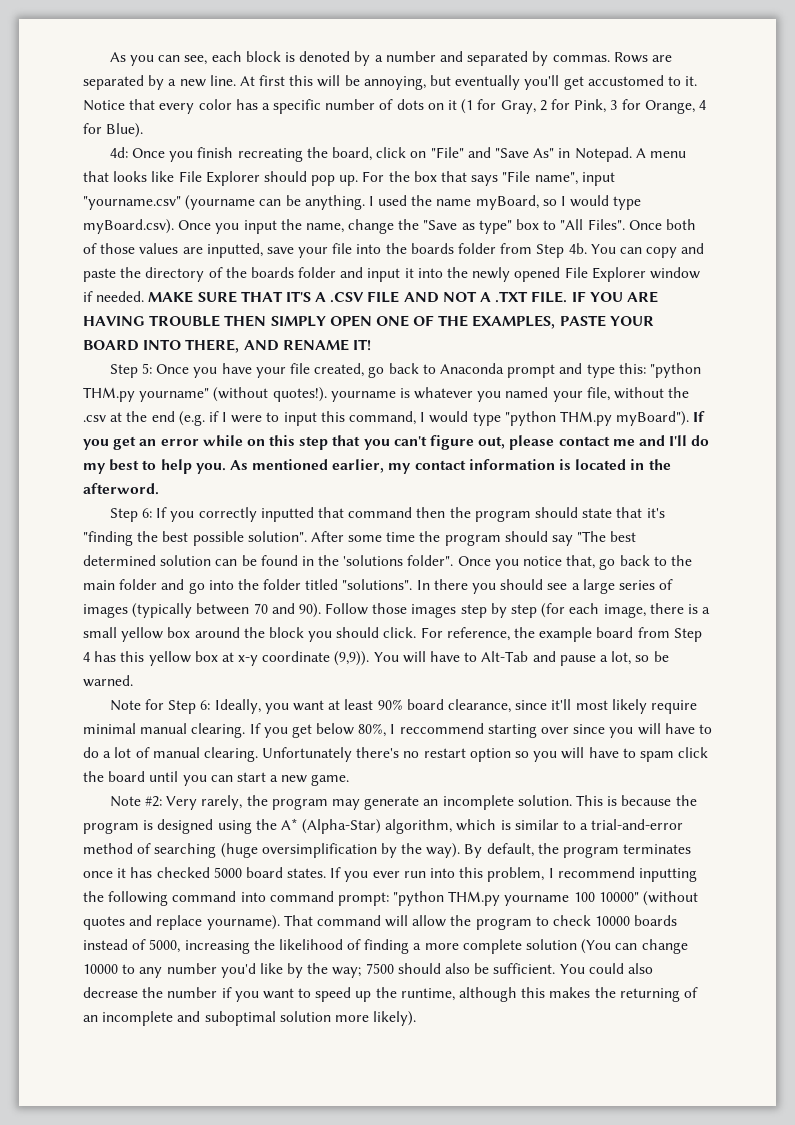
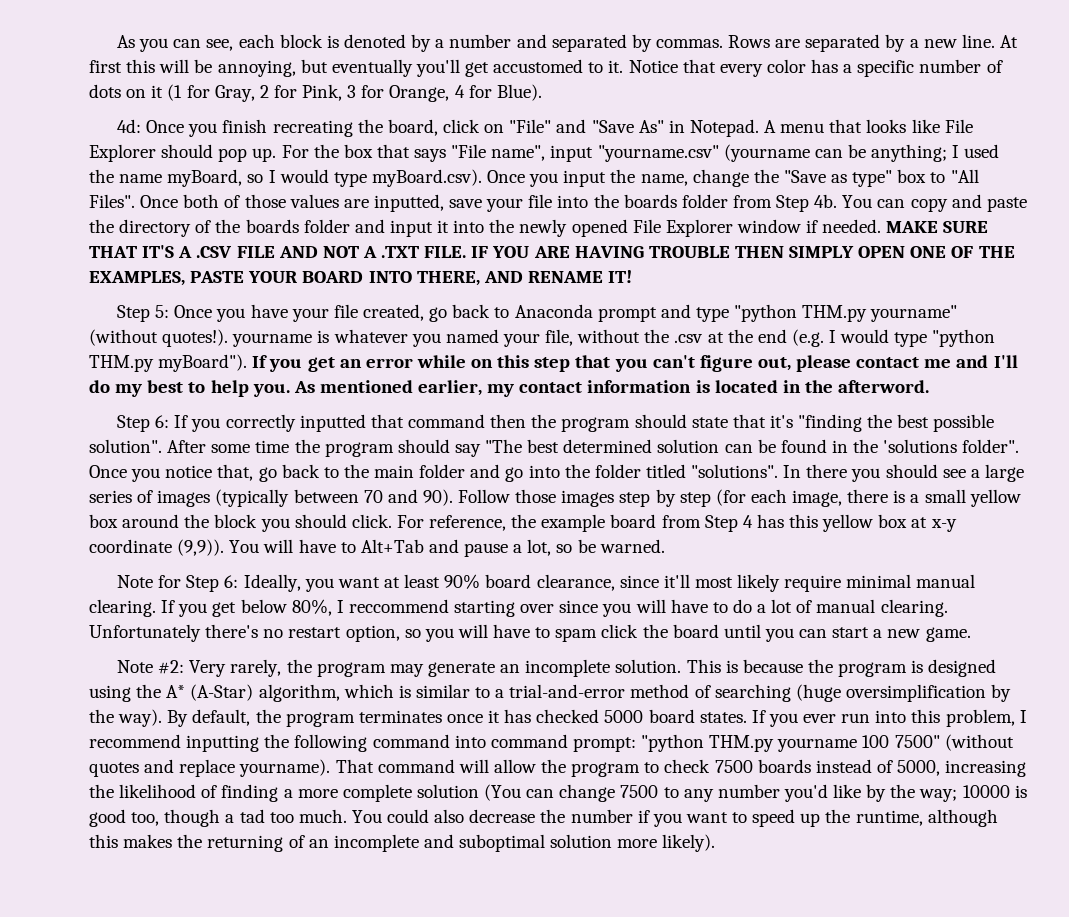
[304,195,365,210] anything. -> [871,144,948,162] anything;
[618,363,646,374] this: -> (729, 314) none
[208,411,417,426] if I were to input this command, -> (824, 338) none
[481,651,529,662] Alt-Tab -> [360,539,424,553] Alt+Tab
[469,748,511,762] option -> [345,625,400,642] option,
[302,819,382,834] (Alpha-Star) -> [190,684,254,701] (A-Star)
[598,892,639,902] 10000" -> [894,735,940,748] 7500"
[595,916,631,926] 10000 -> [714,760,753,773] 7500
[83,964,118,974] 10000 -> [620,785,659,798] 7500
[365,963,556,974] 7500 should also be sufficient. -> [962,785,1027,798] [89,809,347,827] 10000 is good too, though a tad too much.

